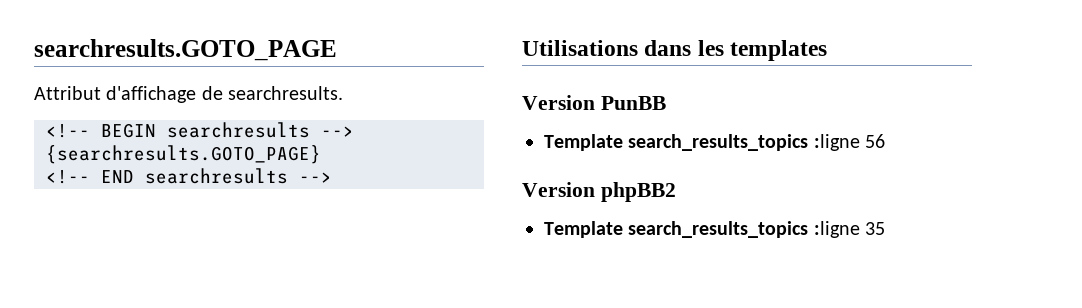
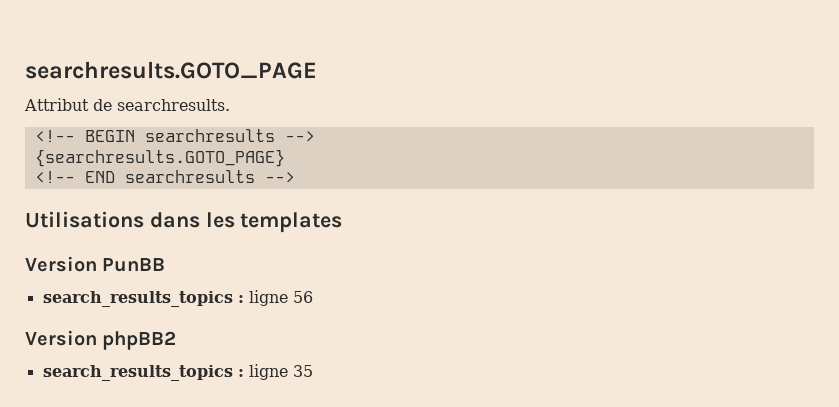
[106,86,197,103] d'affichage -> (89, 104) none
[544,134,860,151] Template search_results_topics :ligne -> [42,290,288,307] search_results_topics : ligne
[544,221,860,238] Template search_results_topics :ligne -> [42,364,288,381] search_results_topics : ligne

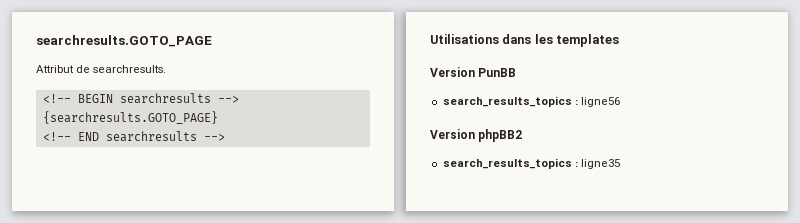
[248,290,313,306] ligne 56 -> [580,97,620,107] ligne56
[248,364,313,380] ligne 35 -> [580,159,620,169] ligne35

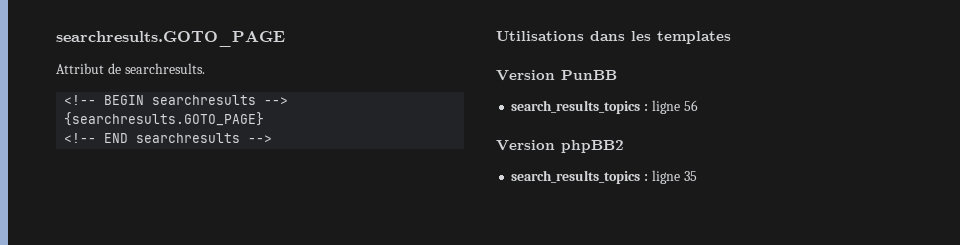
[580,97,620,107] ligne56 -> [651,100,698,114] ligne 56
[580,159,620,169] ligne35 -> [651,170,697,184] ligne 35

